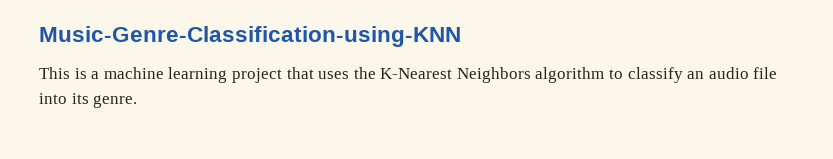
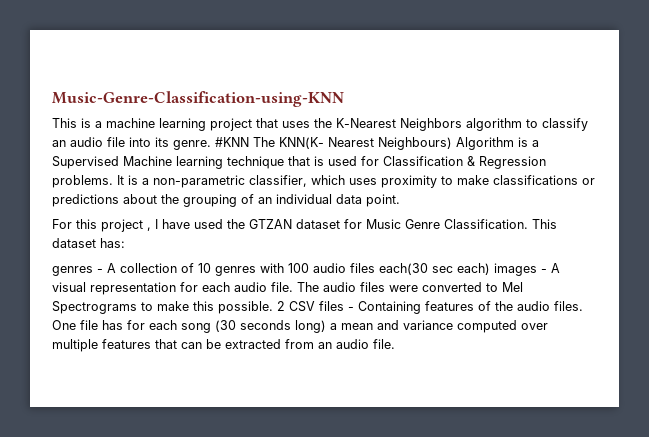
(138, 101) none -> [215,137,539,150] [52,156,546,169] [52,175,595,188] [52,194,400,207] [52,219,557,232] [52,238,125,248] [52,263,560,276] [52,282,523,295] [52,301,583,314] [52,320,548,333] [52,339,395,352] #KNN The KNN(K- Nearest Neighbours) Algorithm is a Supervised Machine learning technique that is used for Classification & Regression problems. It is a non-parametric classifier, which uses proximity to make classifications or predictions about the grouping of an individual data point. // For this project , I have used the GTZAN dataset for Music Genre Classification. This dataset has: // genres - A collection of 10 genres with 100 audio files each(30 sec each) images - A visual representation for each audio file. The audio files were converted to Mel Spectrograms to make this possible. 2 CSV files - Containing features of the audio files. One file has for each song (30 seconds long) a mean and variance computed over multiple features that can be extracted from an audio file.

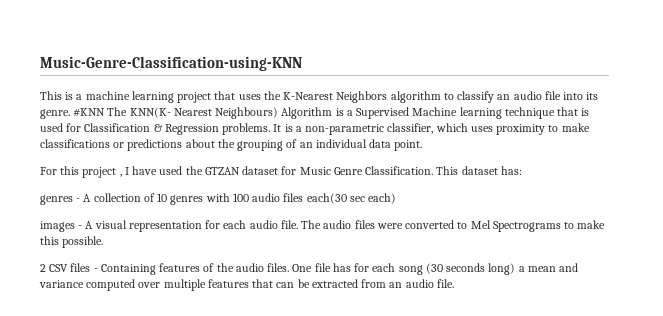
(490, 269) none -> (397, 198) //
(273, 307) none -> (104, 242) //

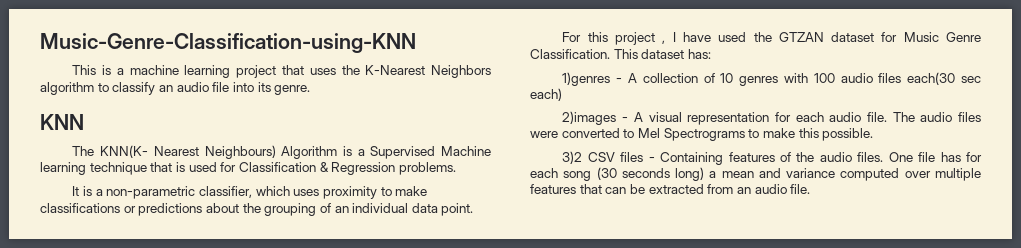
[73,108,106,117] #KNN -> [40,114,84,130] // KNN //
(271, 129) none -> (456, 168) //
[40,195,73,205] genres -> [562,72,611,86] 1)genres
[40,221,75,232] images -> [562,111,617,125] 2)images
[40,264,46,272] 2 -> [562,151,583,164] 3)2

